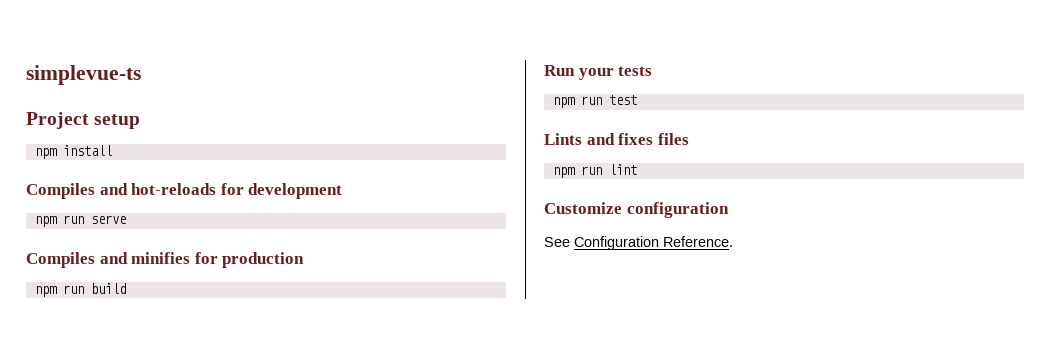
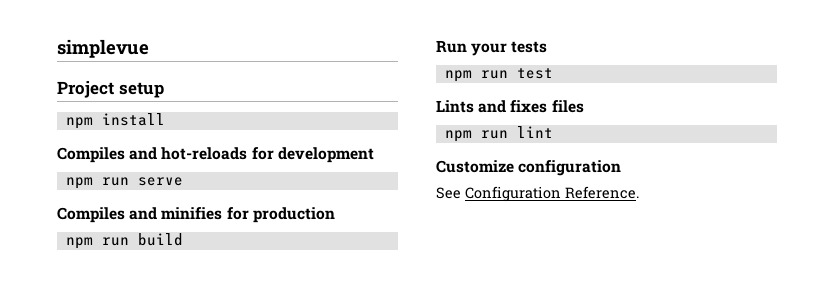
[26,65,141,85] simplevue-ts -> [57,39,149,58] simplevue

